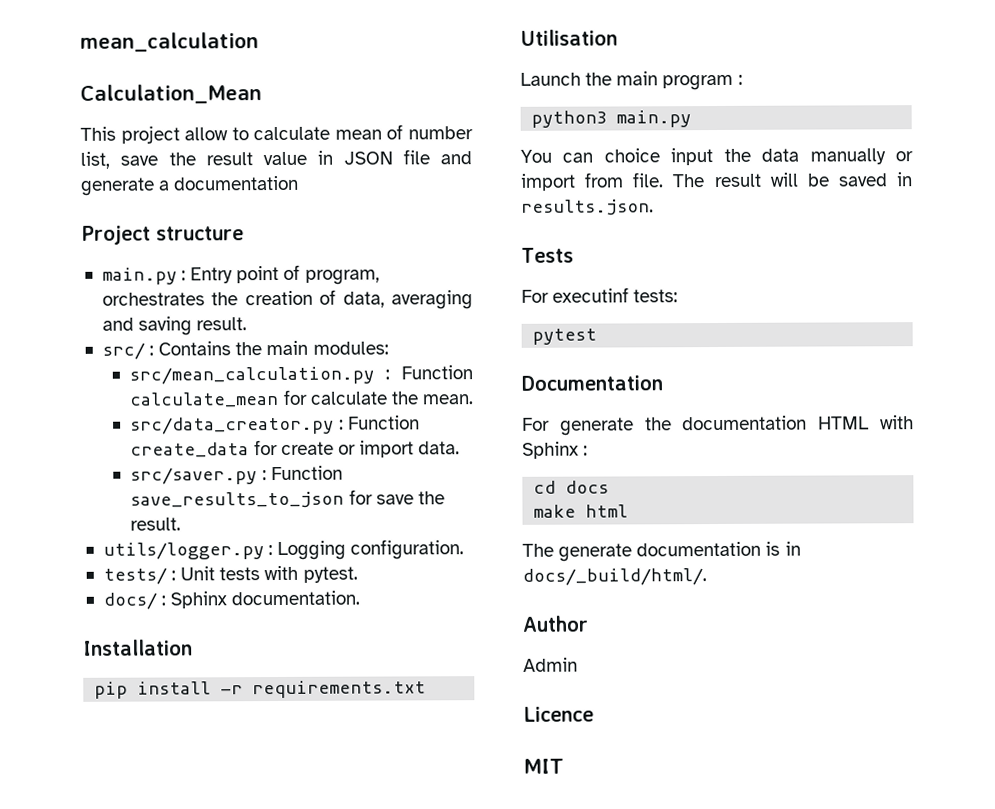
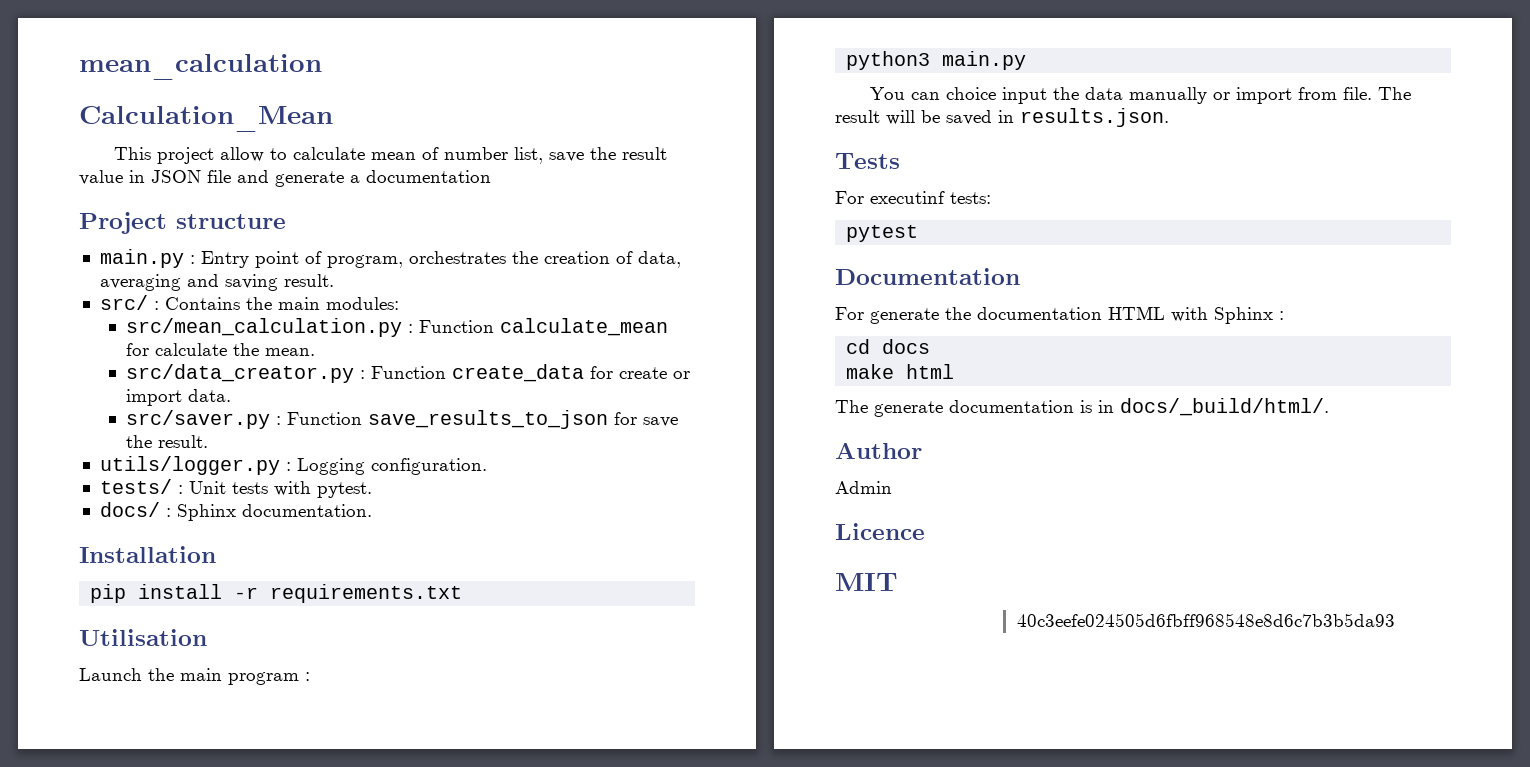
(564, 766) none -> [1016,613,1395,627] // 40c3eefe024505d6fbff968548e8d6c7b3b5da93

